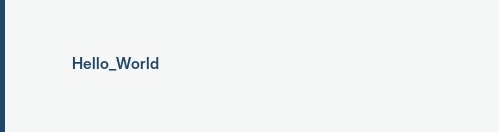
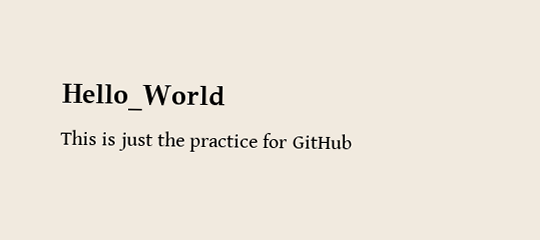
(159, 64) none -> [60,129,352,153] // This is just the practice for GitHub

